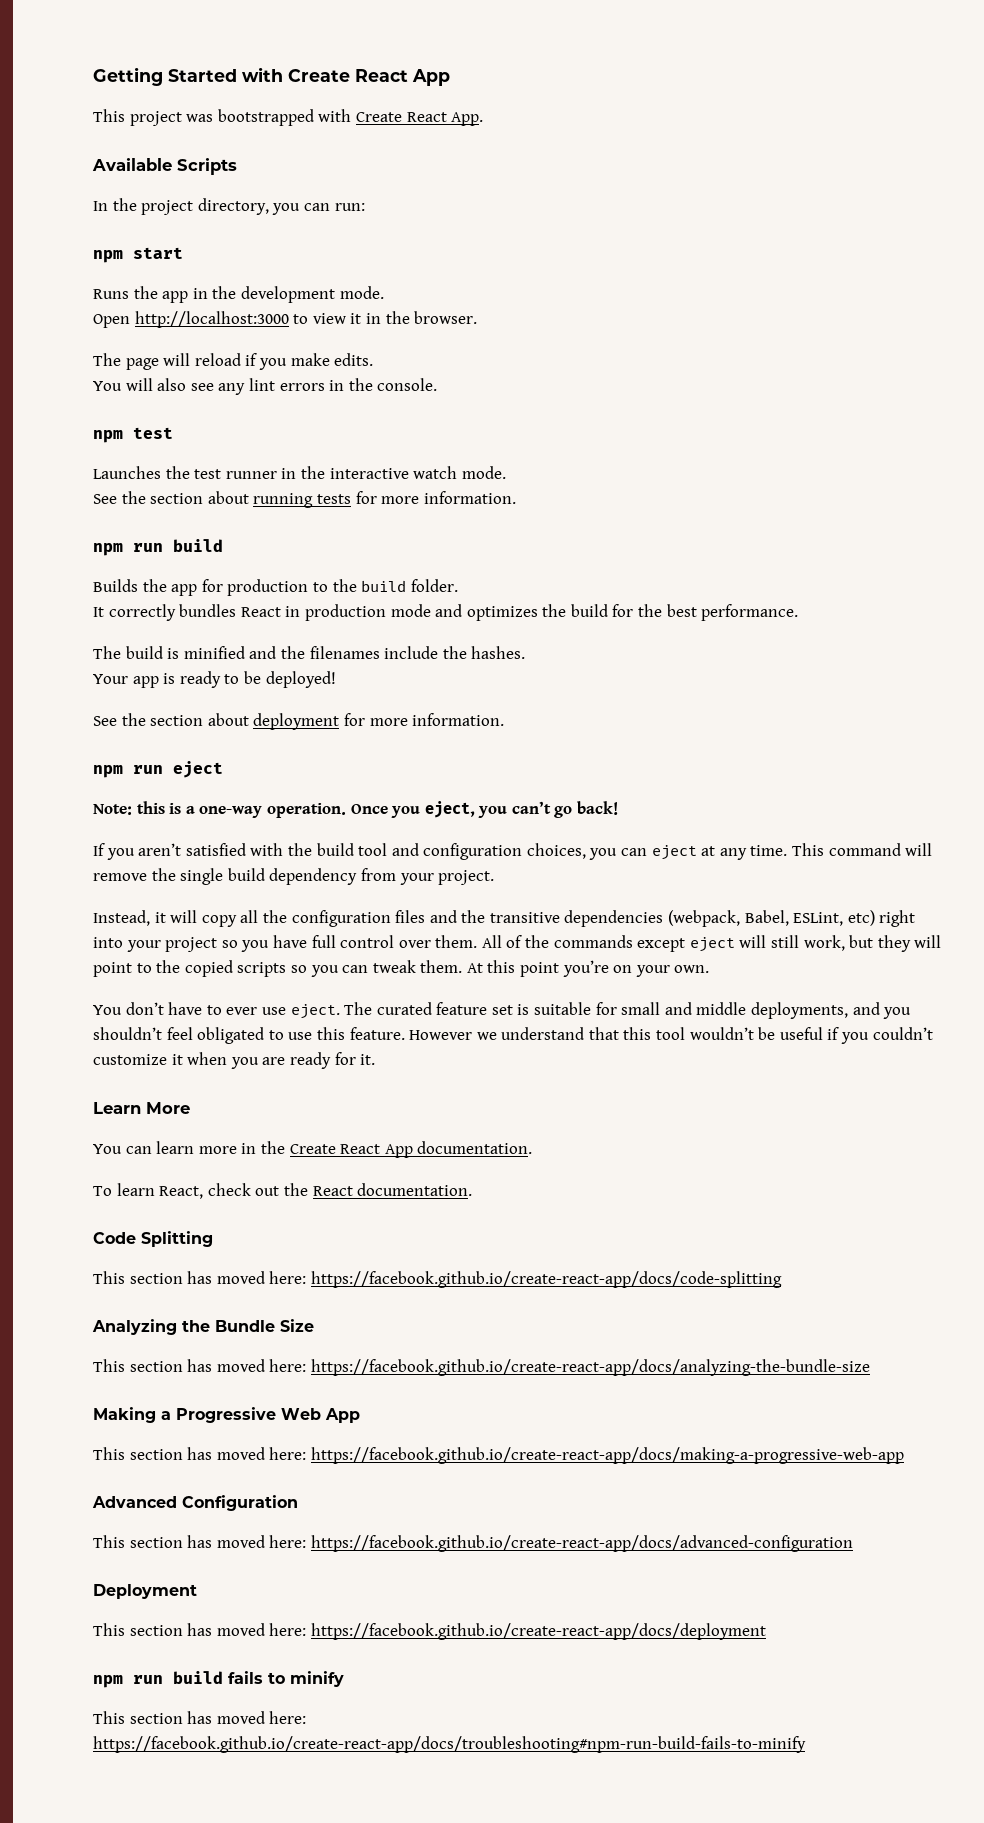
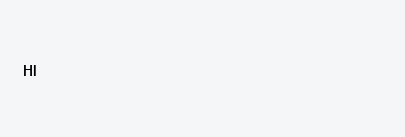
[93,67,450,86] [93,109,484,126] [92,158,237,175] [93,198,365,215] [93,247,183,263] [93,286,384,303] [93,311,478,328] [93,353,374,370] [93,378,438,395] [93,427,173,443] [93,466,506,479] [93,491,516,508] [93,539,223,556] [93,579,458,596] [93,604,799,621] [93,646,526,659] [93,671,336,688] [93,713,505,730] [93,761,223,778] [93,801,619,818] [93,843,933,860] [93,868,495,885] [93,910,916,927] [93,935,942,952] [93,960,710,977] [93,1002,912,1019] [93,1027,933,1044] [93,1052,376,1069] [93,1102,190,1114] [93,1141,533,1158] [93,1183,473,1199] [93,1231,213,1247] [93,1271,782,1288] [92,1319,314,1335] [93,1359,870,1376] [93,1407,360,1423] [93,1447,904,1464] [92,1495,298,1511] [93,1535,853,1552] [93,1584,197,1599] [93,1623,766,1640] [93,1671,344,1688] [93,1711,307,1724] [93,1736,806,1753] Getting Started with Create React App // This project was bootstrapped with Create React App. // Available Scripts // In the project directory, you can run: // npm start // Runs the app in the development mode. // Open http://localhost:3000 to view it in the browser. // The page will reload if you make edits. // You will also see any lint errors in the console. // npm test // Launches the test runner in the interactive watch mode. // See the section about running tests for more information. // npm run build // Builds the app for production to the build folder. // It correctly bundles React in production mode and optimizes the build for the best performance. // The build is minified and the filenames include the hashes. // Your app is ready to be deployed! // See the section about deployment for more information. // npm run eject // Note: this is a one-way operation. Once you eject, you can’t go back! // If you aren’t satisfied with the build tool and configuration choices, you can eject at any time. This command will remove the single build dependency from your project. // Instead, it will copy all the configuration files and the transitive dependencies (webpack, Babel, ESLint, etc) right into your project so you have full control over them. All of the commands except eject will still work, but they will point to the copied scripts so you can tweak them. At this point you’re on your own. // You don’t have to ever use eject. The curated feature set is suitable for small and middle deployments, and you shouldn’t feel obligated to use this feature. However we understand that this tool wouldn’t be useful if you couldn’t customize it when you are ready for it. // Learn More // You can learn more in the Create React App documentation. // To learn React, check out the React documentation. // Code Splitting // This section has moved here: https://facebook.github.io/create-react-app/docs/code-splitting // Analyzing the Bundle Size // This section has moved here: https://facebook.github.io/create-react-app/docs/analyzing-the-bundle-size // Making a Progressive Web App // This section has moved here: https://facebook.github.io/create-react-app/docs/making-a-progressive-web-app // Advanced Configuration // This section has moved here: https://facebook.github.io/create-react-app/docs/advanced-configuration // Deployment // This section has moved here: https://facebook.github.io/create-react-app/docs/deployment // npm run build fails to minify // This section has moved here: https://facebook.github.io/create-react-app/docs/troubleshooting#npm-run-build-fails-to-minify -> [23,65,36,76] HI

